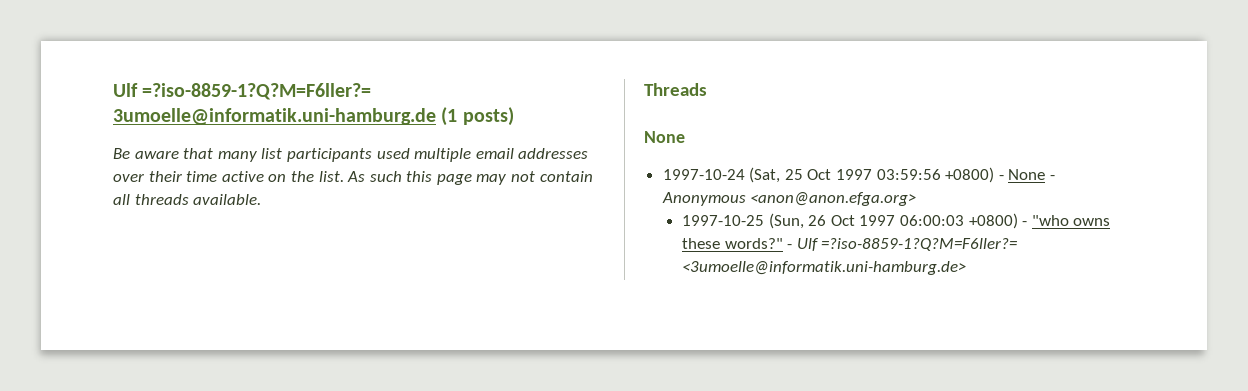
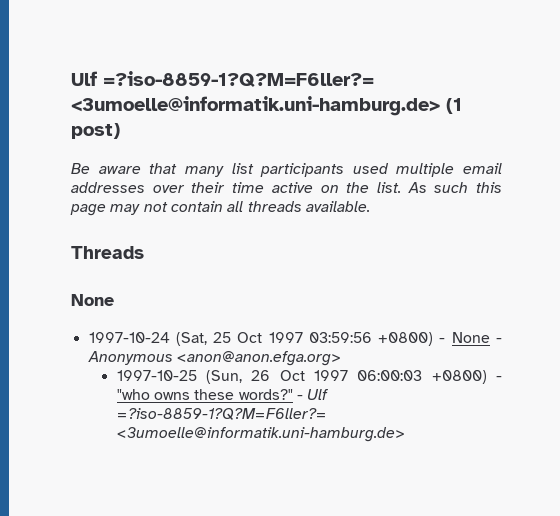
[113,83,372,100] [113,107,514,126] Ulf =?iso-8859-1?Q?M=F6ller?= 3umoelle@informatik.uni-hamburg.de (1 posts) -> [71,71,374,87] [71,96,462,116] [71,123,120,139] Ulf =?iso-8859-1?Q?M=F6ller?= <3umoelle@informatik.uni-hamburg.de> (1 post)

